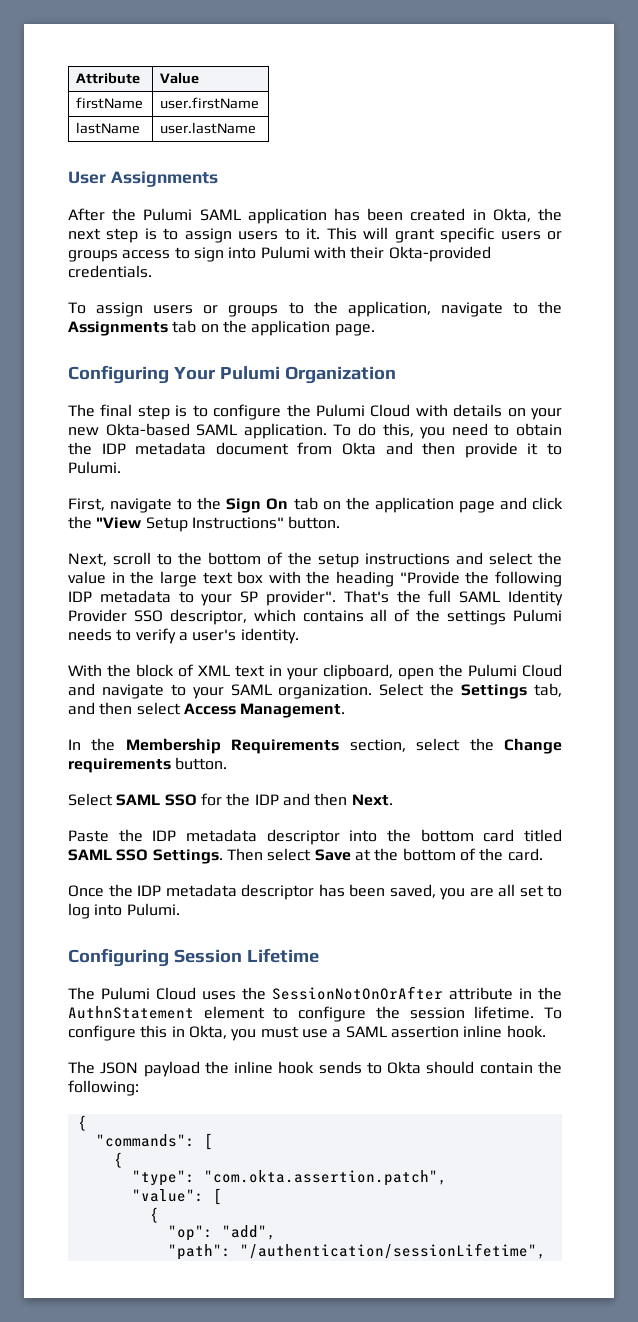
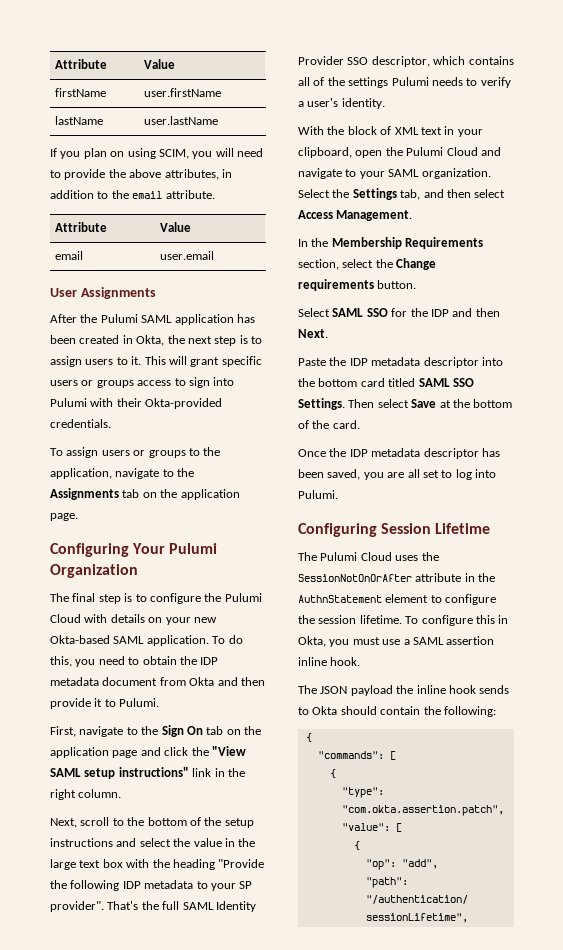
(257, 128) none -> [50,148,263,159] [50,169,232,180] [50,190,215,199] [55,222,108,232] [160,222,192,232] [55,251,84,260] [160,251,215,260] // If you plan on using SCIM, you will need to provide the above attributes, in addition to the email attribute. // Attribute | Value // email | user.email
[145,516,341,532] Setup Instructions" button. -> [50,767,245,779] [50,789,122,800] SAML setup instructions" link in the right column.

